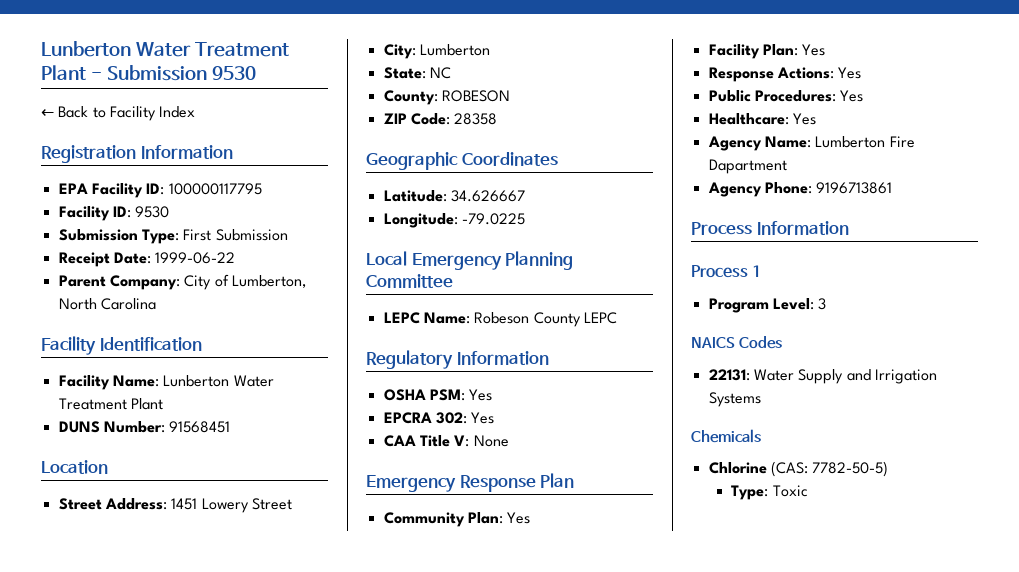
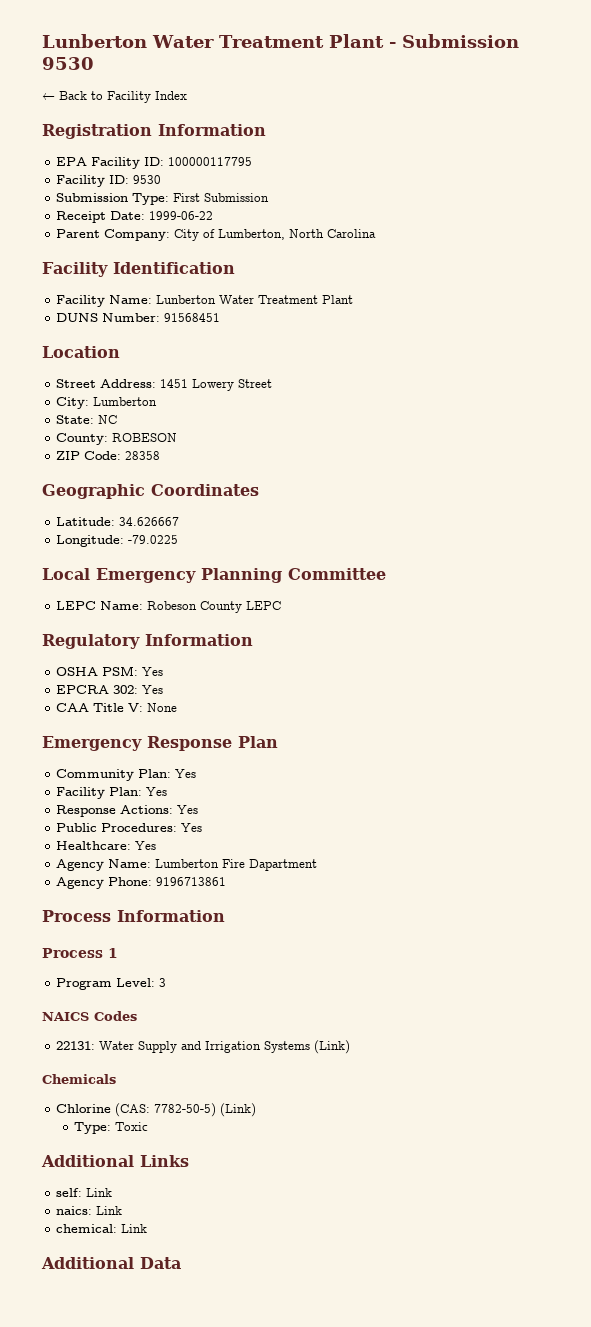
(761, 399) none -> [314,1040,351,1054] (Link)
(889, 469) none -> [220,1103,257,1117] (Link)
(808, 491) none -> [41,1155,189,1167] [56,1188,113,1197] [56,1206,123,1215] [56,1224,148,1233] [41,1257,181,1269] // Additional Links // self: Link // naics: Link // chemical: Link // Additional Data

